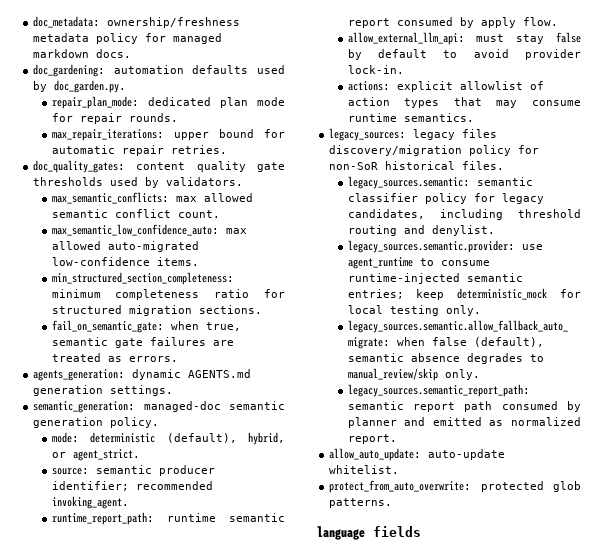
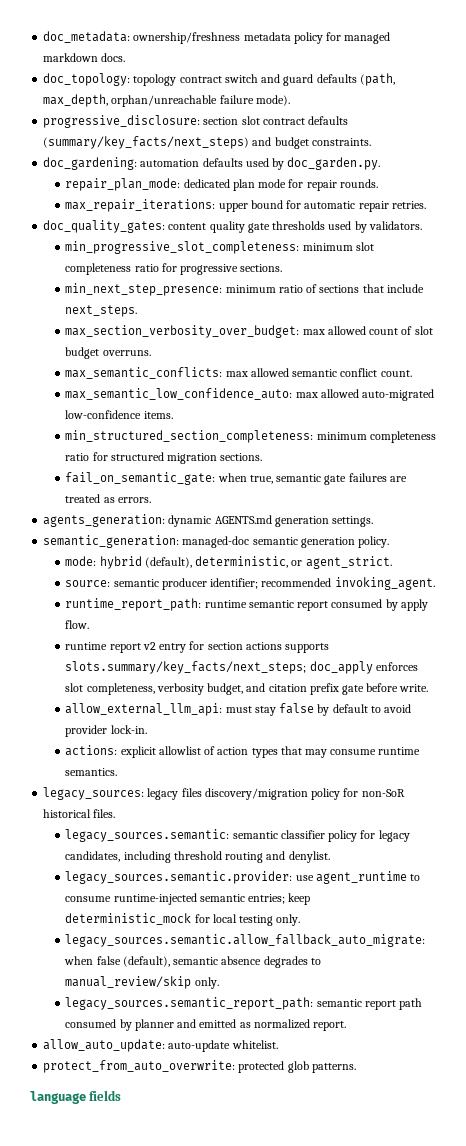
(132, 53) none -> [43,73,395,86] [43,94,290,107] [43,115,349,128] [43,136,371,149] // doc_topology: topology contract switch and guard defaults (path, max_depth, orphan/unreachable failure mode). // progressive_disclosure: section slot contract defaults (summary/key_facts/next_steps) and budget constraints.
(244, 181) none -> [65,241,374,254] [65,263,283,275] [65,283,424,296] [65,305,138,317] [65,325,433,338] [65,347,151,359] // min_progressive_slot_completeness: minimum slot completeness ratio for progressive sections. // min_next_step_presence: minimum ratio of sections that include next_steps. // max_section_verbosity_over_budget: max allowed count of slot budget overruns.
[90,432,285,445] deterministic (default), hybrid, -> [99,556,289,569] hybrid (default), deterministic,
(558, 21) none -> [65,641,329,653] [65,661,418,674] [65,683,429,695] // runtime report v2 entry for section actions supports slots.summary/key_facts/next_steps; doc_apply enforces slot completeness, verbosity budget, and citation prefix gate before write.

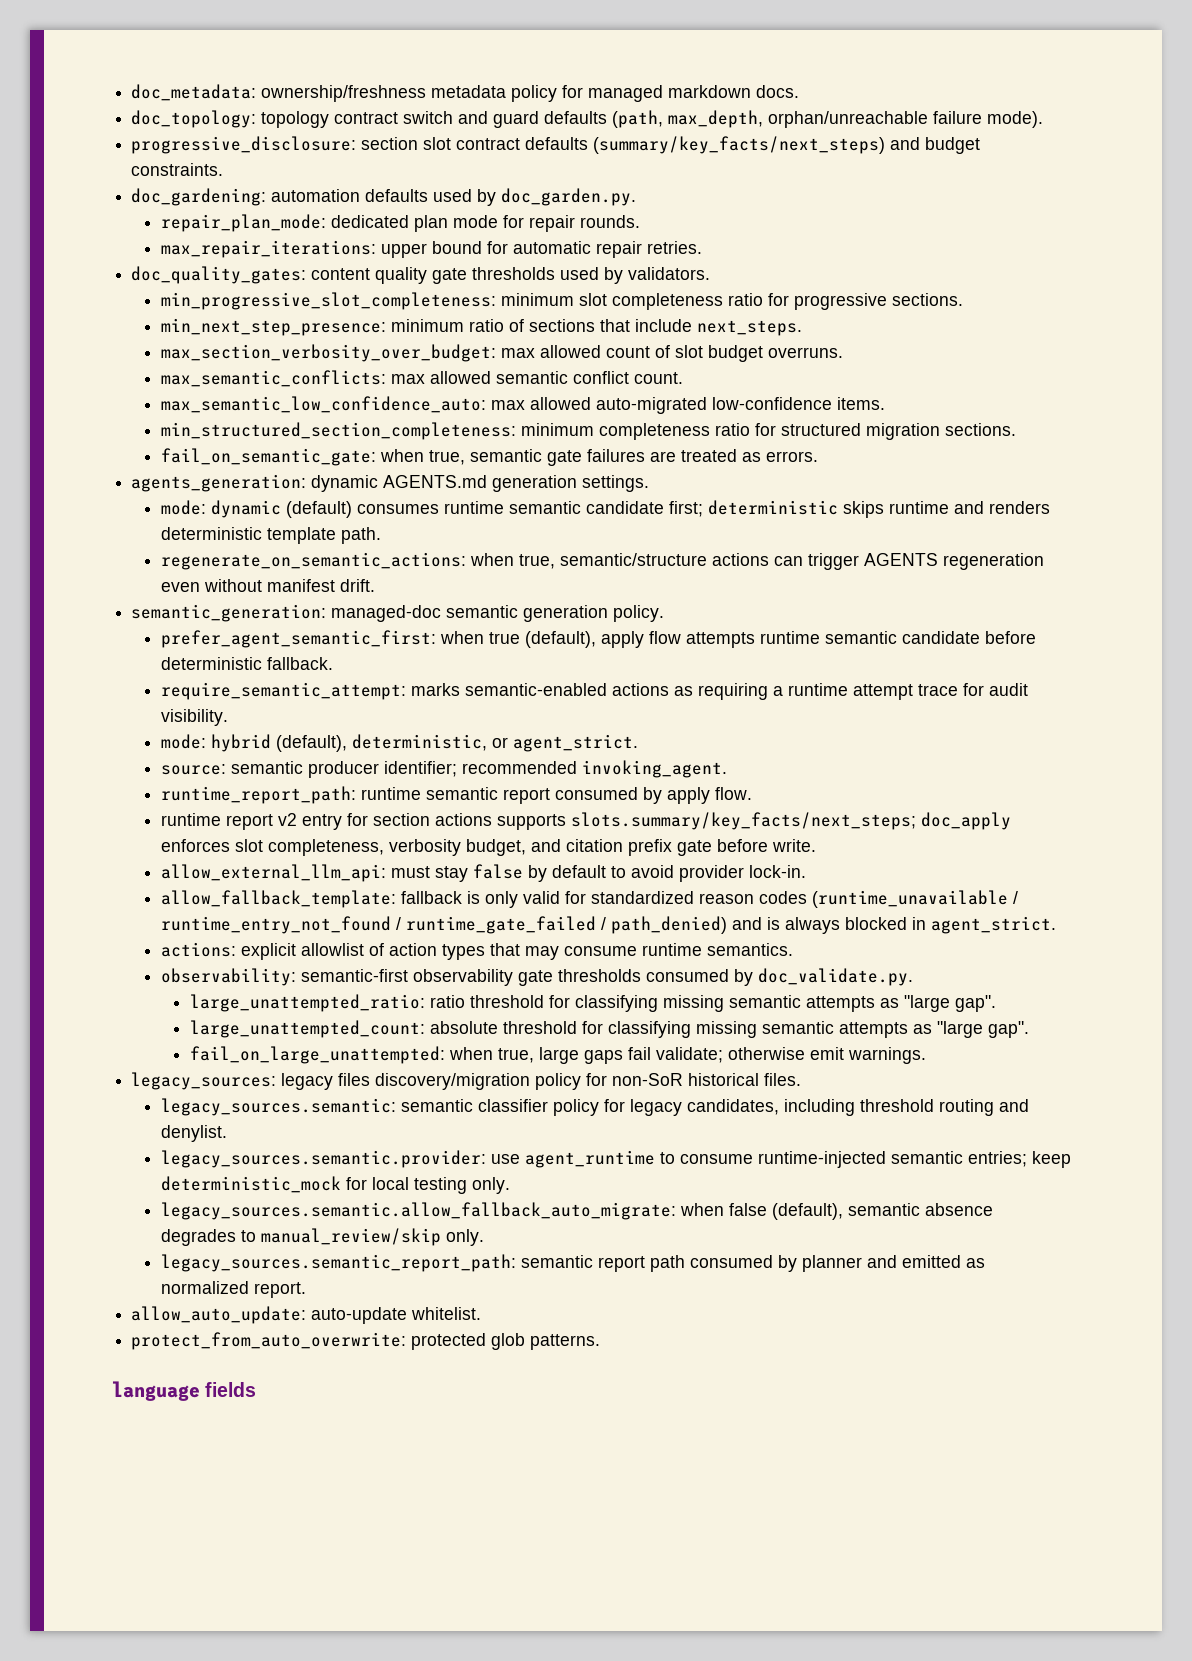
(374, 521) none -> [160,500,1050,518] [160,527,381,544] [160,552,1044,570] [160,579,375,592] // mode: dynamic (default) consumes runtime semantic candidate first; deterministic skips runtime and renders deterministic template path. // regenerate_on_semantic_actions: when true, semantic/structure actions can trigger AGENTS regeneration even without manifest drift.
(390, 542) none -> [160,630,1036,648] [160,657,333,670] [160,682,1028,700] [160,709,228,726] // prefer_agent_semantic_first: when true (default), apply flow attempts runtime semantic candidate before deterministic fallback. // require_semantic_attempt: marks semantic-enabled actions as requiring a runtime attempt trace for audit visibility.
(147, 729) none -> [160,890,1018,908] [160,916,1056,934] // allow_fallback_template: fallback is only valid for standardized reason codes (runtime_unavailable / runtime_entry_not_found / runtime_gate_failed / path_denied) and is always blocked in agent_strict.
(118, 772) none -> [160,968,913,986] [190,994,997,1012] [190,1020,1030,1038] [190,1046,927,1064] // observability: semantic-first observability gate thresholds consumed by doc_validate.py. // large_unattempted_ratio: ratio threshold for classifying missing semantic attempts as "large gap". // large_unattempted_count: absolute threshold for classifying missing semantic attempts as "large gap". // fail_on_large_unattempted: when true, large gaps fail validate; otherwise emit warnings.

